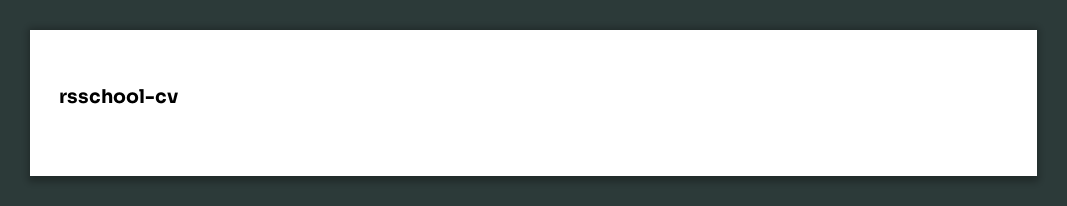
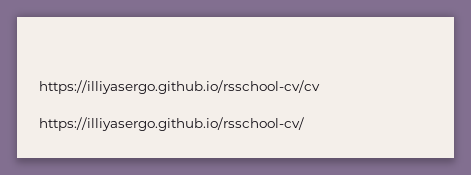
[59,89,178,104] rsschool-cv -> [39,80,320,94] [39,117,304,131] https://illiyasergo.github.io/rsschool-cv/cv // https://illiyasergo.github.io/rsschool-cv/

